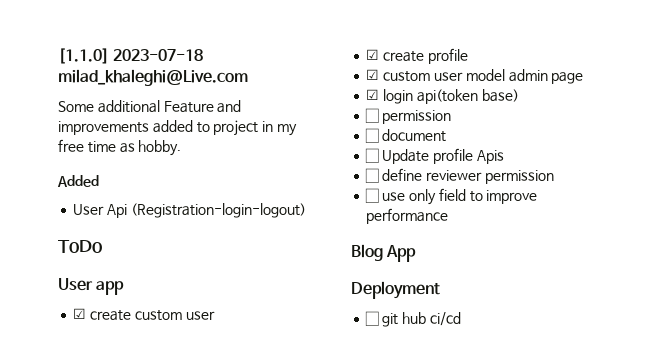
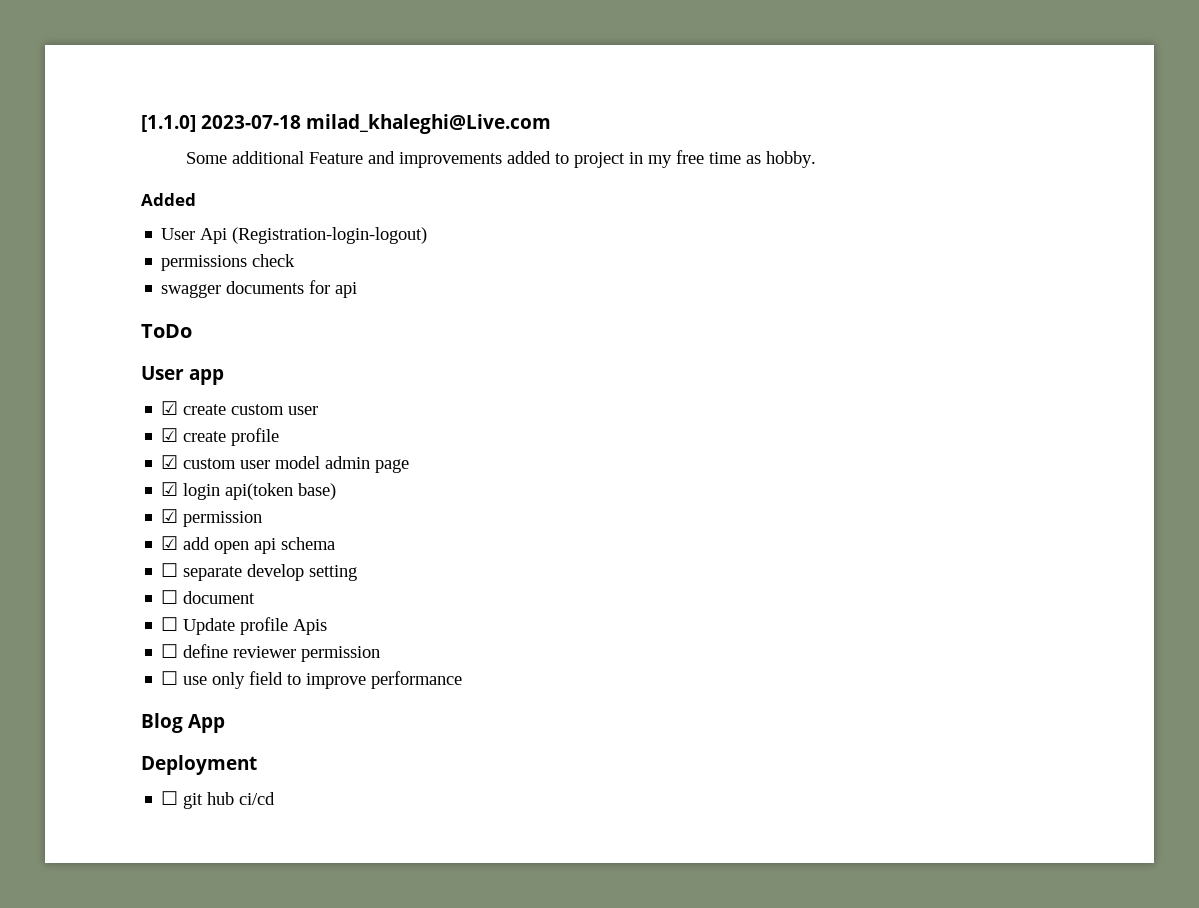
(306, 210) none -> [161,254,296,271] [161,280,358,298] // permissions check // swagger documents for api
[365,108,452,124] ☐ permission -> [161,509,263,527] [161,536,336,554] [161,563,358,581] ☑ permission // ☑ add open api schema // ☐ separate develop setting

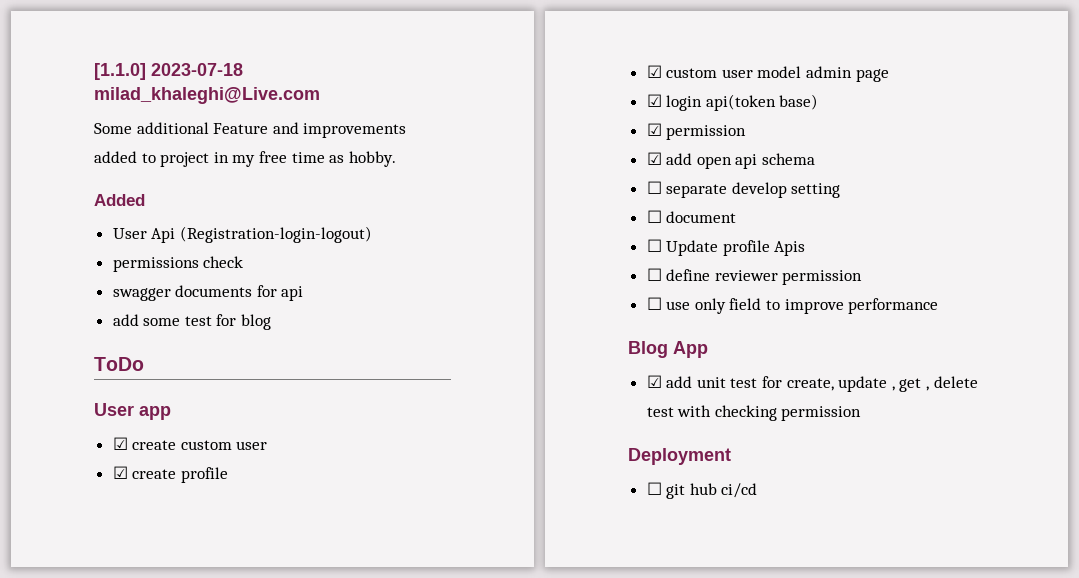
(358, 290) none -> [112,314,272,330] // add some test for blog
(225, 723) none -> [646,375,978,392] [646,405,862,421] // ☑ add unit test for create, update , get , delete test with checking permission

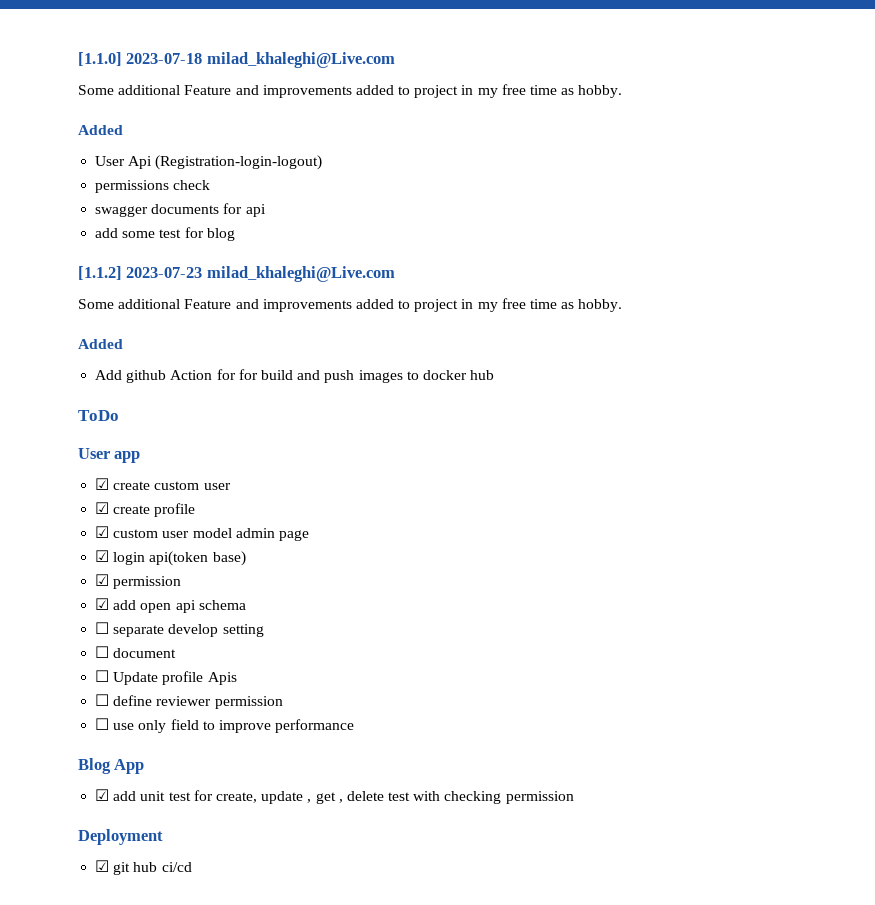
(272, 322) none -> [78,266,395,282] [78,298,623,312] [78,339,123,349] [95,369,495,383] // [1.1.2] 2023-07-23 milad_khaleghi@Live.com // Some additional Feature and improvements added to project in my free time as hobby. // Added // Add github Action for for build and push images to docker hub
[646,482,662,495] ☐ -> [95,860,110,872] ☑

